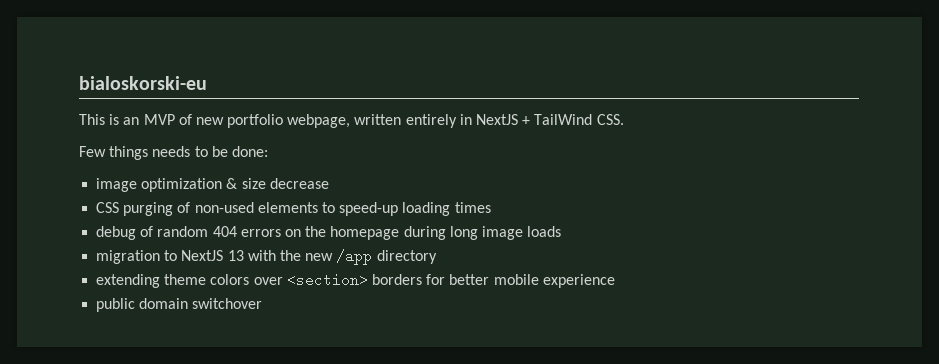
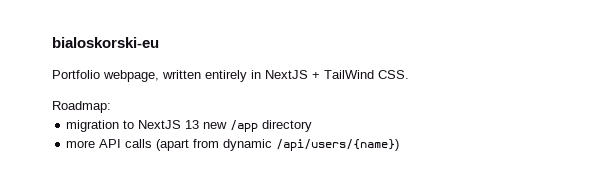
[79,114,284,128] This is an MVP of new portfolio -> [52,70,100,79] Portfolio
[79,146,268,160] [96,178,329,192] [96,202,491,216] [96,226,562,240] Few things needs to be done: // image optimization & size decrease // CSS purging of non-used elements to speed-up loading times // debug of random 404 errors on the homepage during long image loads -> [52,101,111,113] Roadmap:
[247,250,301,261] with the -> (200, 124) none
[96,273,615,288] [96,298,263,312] extending theme colors over <section> borders for better mobile experience // public domain switchover -> [66,139,400,151] more API calls (apart from dynamic /api/users/{name})

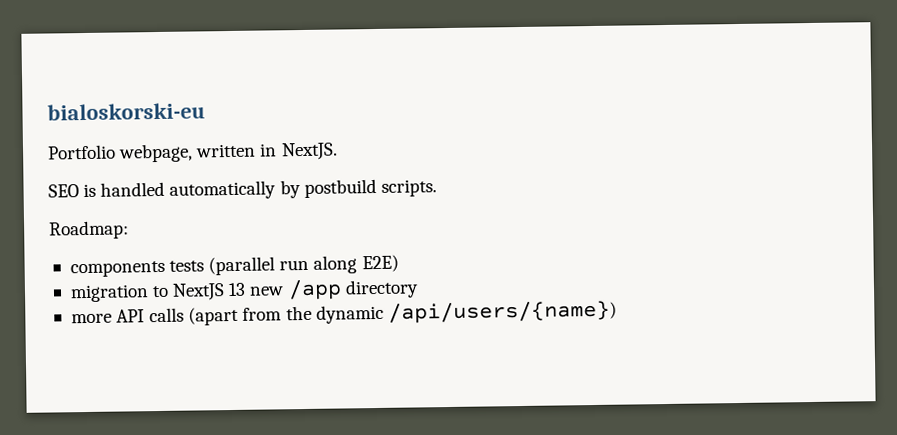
[205,70,409,82] [52,101,111,113] entirely in NextJS + TailWind CSS. // Roadmap: -> [259,142,338,161] [48,178,437,200] [49,220,129,240] [69,254,399,278] in NextJS. // SEO is handled automatically by postbuild scripts. // Roadmap: // components tests (parallel run along E2E)
(220, 143) none -> [285,305,312,321] the

